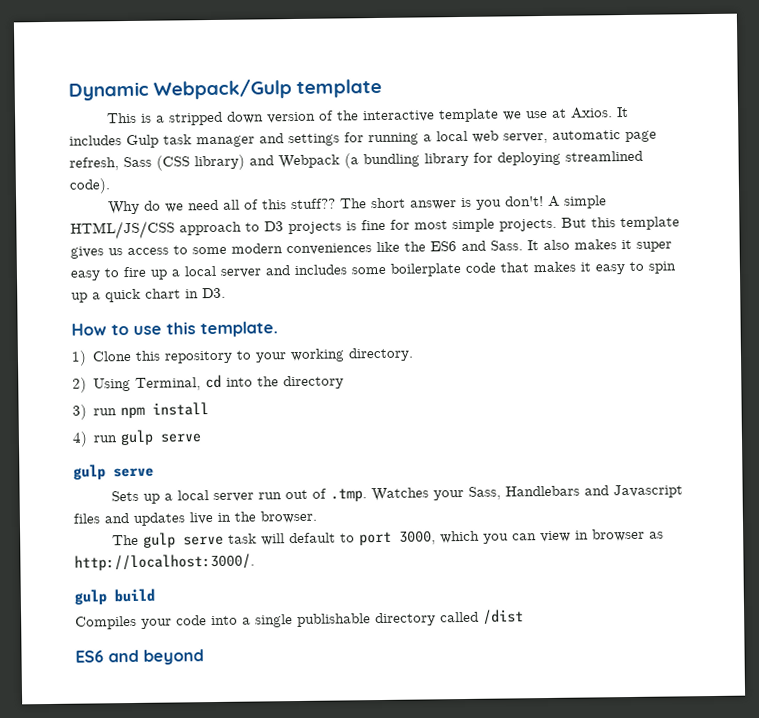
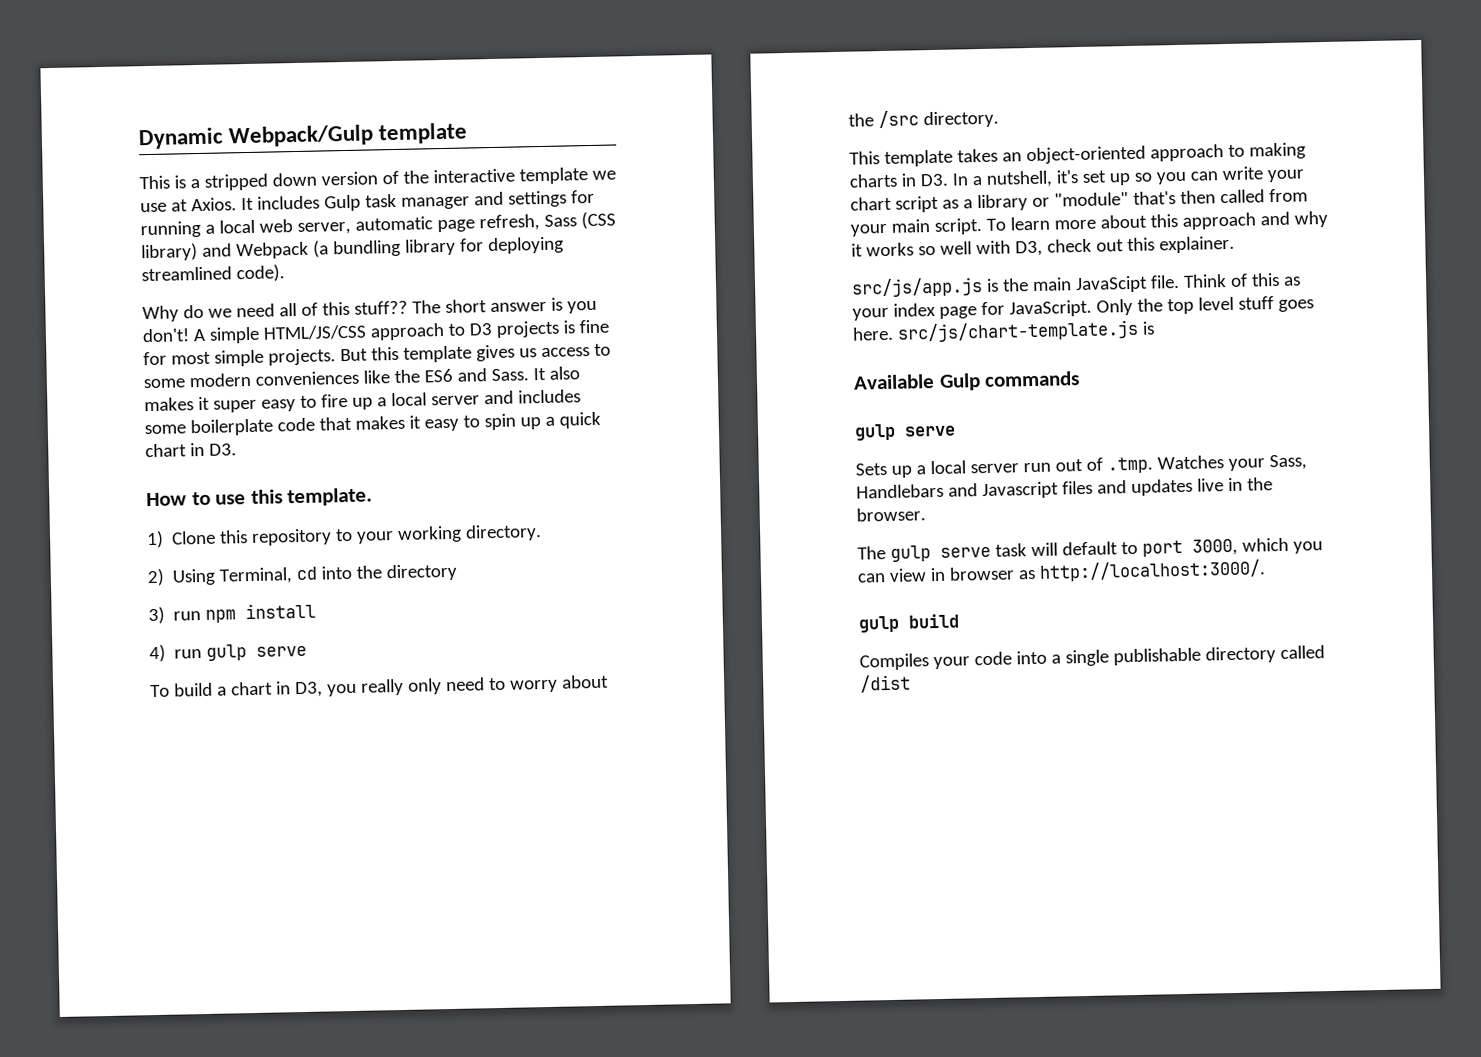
(202, 438) none -> [150,674,609,698] [848,110,999,129] [849,142,1306,168] [849,166,1305,188] [850,188,1308,213] [850,210,1328,237] [851,235,1235,257] [851,272,1301,298] [852,296,1314,321] [852,319,1155,343] [853,371,1081,391] // To build a chart in D3, you really only need to worry about the /src directory. // This template takes an object-oriented approach to making charts in D3. In a nutshell, it's set up so you can write your chart script as a library or "module" that's then called from your main script. To learn more about this approach and why it works so well with D3, check out this explainer. // src/js/app.js is the main JavaScipt file. Think of this as your index page for JavaScript. Only the top level stuff goes here. src/js/chart-template.js is // Available Gulp commands
[75,649,204,665] // ES6 and beyond -> (911, 683) none

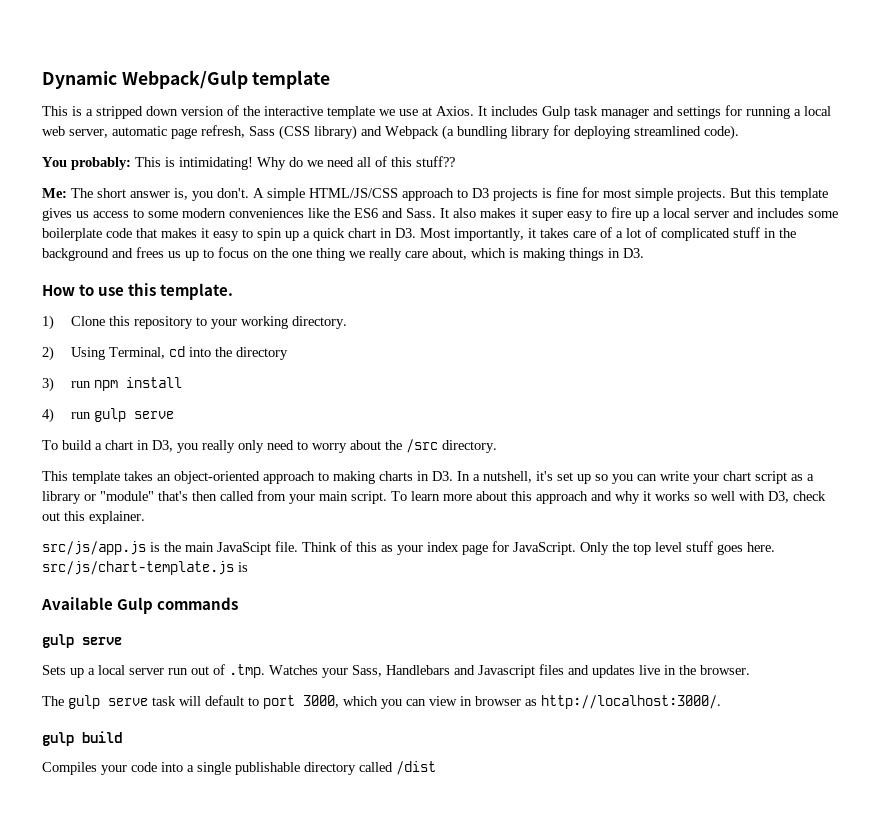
(285, 273) none -> [42,157,253,170] You probably: This is intimidating!
(408, 307) none -> [42,188,67,198] // Me:
[550,297,597,314] [142,328,190,343] is you don't! -> [174,188,249,201] is, you don't.
(237, 449) none -> [420,227,796,241] [42,247,644,261] Most importantly, it takes care of a lot of complicated stuff in the background and frees us up to focus on the one thing we really care about, which is making things in D3.

